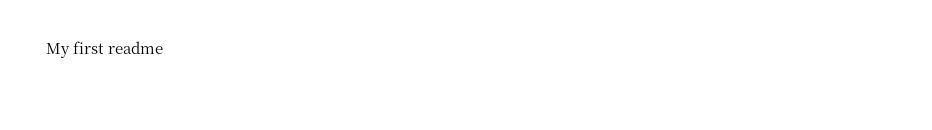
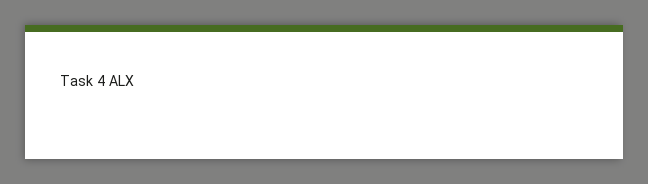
[46,41,164,58] My first readme -> [60,75,134,86] Task 4 ALX

